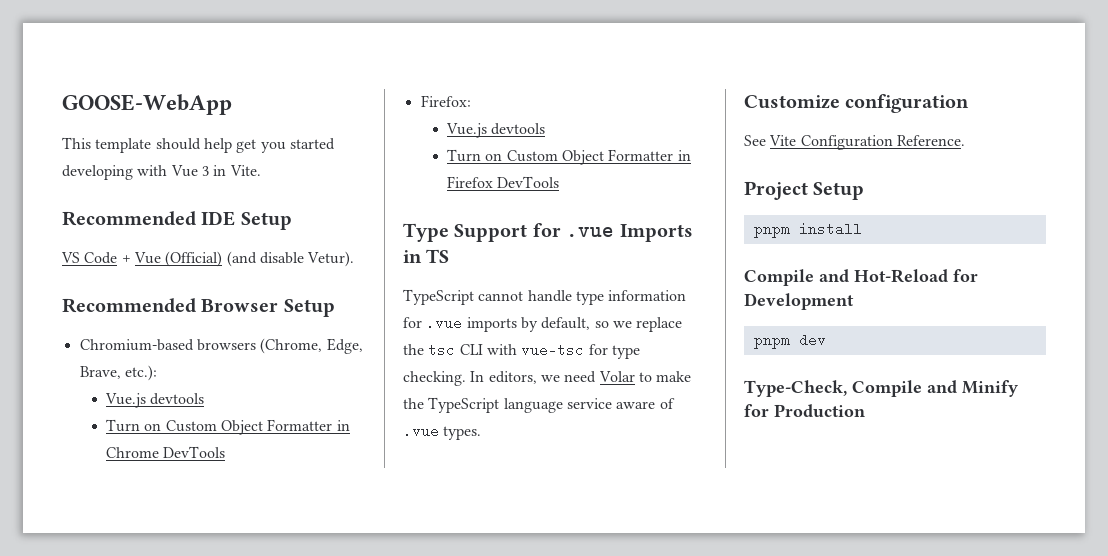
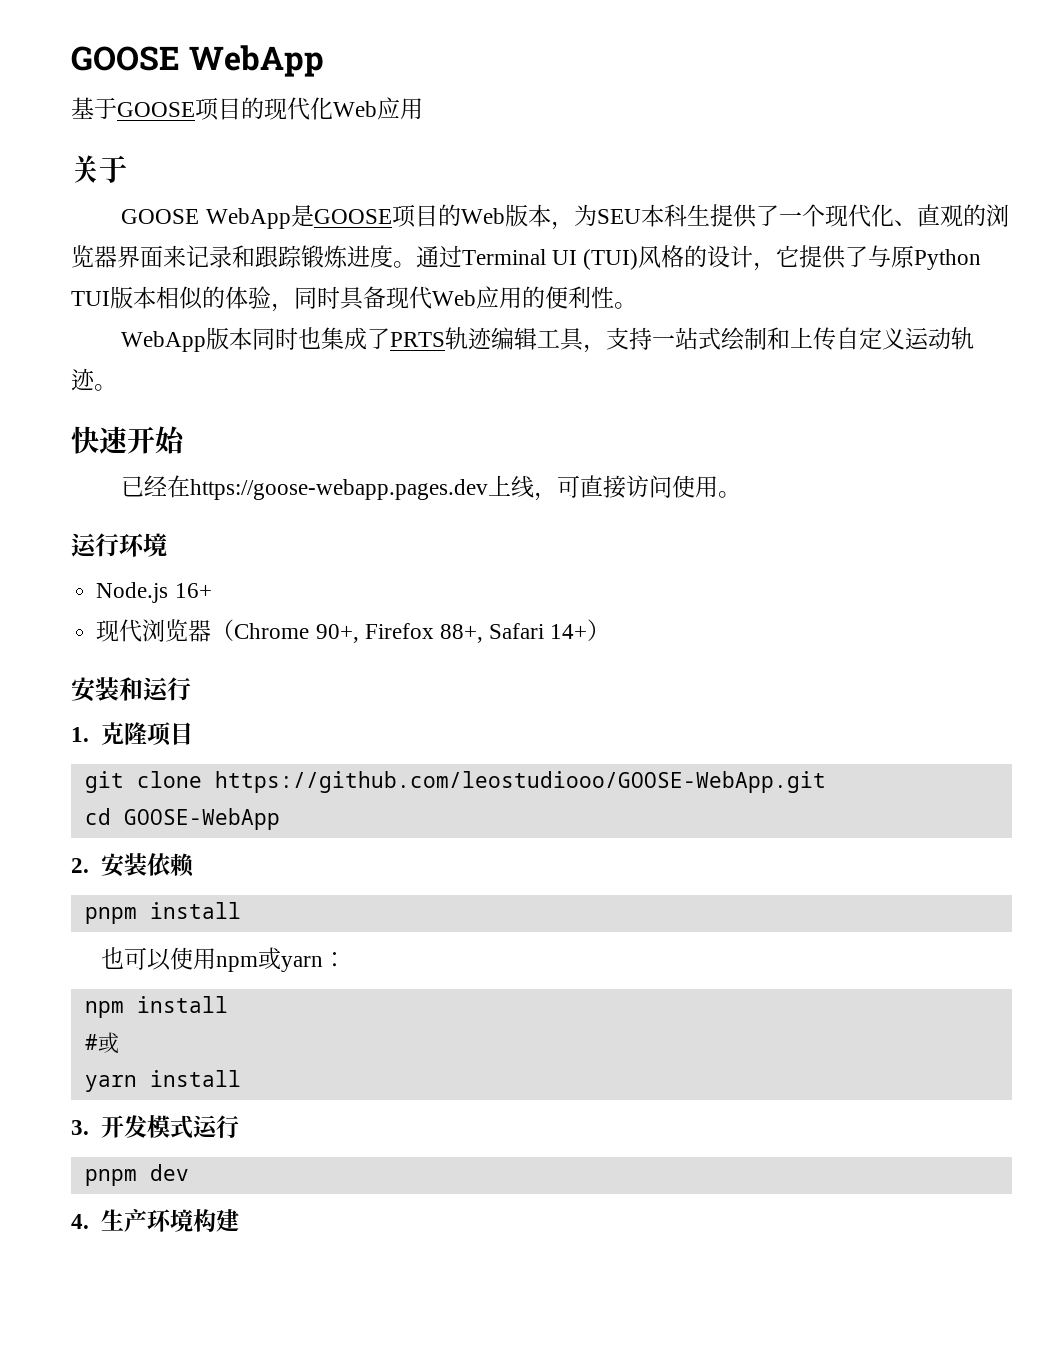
[62,94,232,115] [62,137,335,153] [62,165,261,180] [62,211,292,230] [61,251,355,267] [62,298,335,317] [79,338,363,354] [79,365,157,381] [104,393,205,408] [105,419,350,435] [105,446,226,458] [420,95,471,107] [445,123,546,138] [446,149,691,165] [446,176,560,188] [403,223,693,242] [403,249,450,263] [403,289,687,305] [403,316,683,332] [403,343,640,359] [403,371,692,386] [403,397,675,413] [403,424,482,440] [744,94,970,113] [744,135,965,150] [744,181,865,200] [753,222,862,238] [744,269,978,286] [744,293,854,310] [753,333,826,349] [744,380,1018,397] [744,404,865,417] GOOSE-WebApp // This template should help get you started developing with Vue 3 in Vite. // Recommended IDE Setup // VS Code + Vue (Official) (and disable Vetur). // Recommended Browser Setup // Chromium-based browsers (Chrome, Edge, Brave, etc.): // Vue.js devtools // Turn on Custom Object Formatter in Chrome DevTools // Firefox: // Vue.js devtools // Turn on Custom Object Formatter in Firefox DevTools // Type Support for .vue Imports in TS // TypeScript cannot handle type information for .vue imports by default, so we replace the tsc CLI with vue-tsc for type checking. In editors, we need Volar to make the TypeScript language service aware of .vue types. // Customize configuration // See Vite Configuration Reference. // Project Setup // pnpm install // Compile and Hot-Reload for Development // pnpm dev // Type-Check, Compile and Minify for Production -> [71,45,324,77] [71,97,423,121] [71,155,127,183] [121,204,1009,230] [71,245,982,271] [71,286,637,312] [121,327,975,353] [71,368,117,391] [71,426,186,454] [121,475,742,501] [71,533,167,557] [96,582,212,603] [96,619,611,643] [71,677,191,702] [71,722,193,746] [84,771,826,793] [84,808,280,830] [71,853,194,877] [84,902,241,924] [100,947,346,972] [84,996,228,1018] [84,1032,119,1054] [84,1070,241,1092] [71,1115,239,1139] [84,1164,189,1186] [71,1209,239,1232] GOOSE WebApp // 基于GOOSE项目的现代化Web应用 // 关于 // GOOSE WebApp是GOOSE项目的Web版本，为SEU本科生提供了一个现代化、直观的浏览器界面来记录和跟踪锻炼进度。通过Terminal UI (TUI)风格的设计，它提供了与原Python TUI版本相似的体验，同时具备现代Web应用的便利性。 // WebApp版本同时也集成了PRTS轨迹编辑工具，支持一站式绘制和上传自定义运动轨迹。 // 快速开始 // 已经在https://goose-webapp.pages.dev上线，可直接访问使用。 // 运行环境 // Node.js 16+ // 现代浏览器（Chrome 90+, Firefox 88+, Safari 14+） // 安装和运行 // 1.克隆项目 // git clone https://github.com/leostudiooo/GOOSE-WebApp.git // cd GOOSE-WebApp // 2.安装依赖 // pnpm install // 也可以使用npm或yarn： // npm install // #或 // yarn install // 3.开发模式运行 // pnpm dev // 4.生产环境构建

